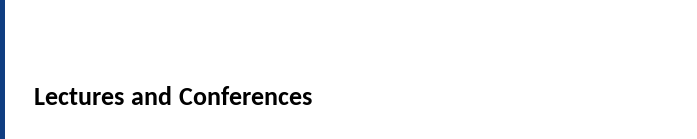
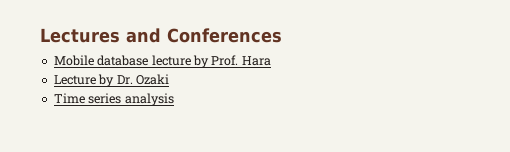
(312, 95) none -> [53,55,271,68] [53,74,169,87] [53,93,174,106] // Mobile database lecture by Prof. Hara // Lecture by Dr. Ozaki // Time series analysis

